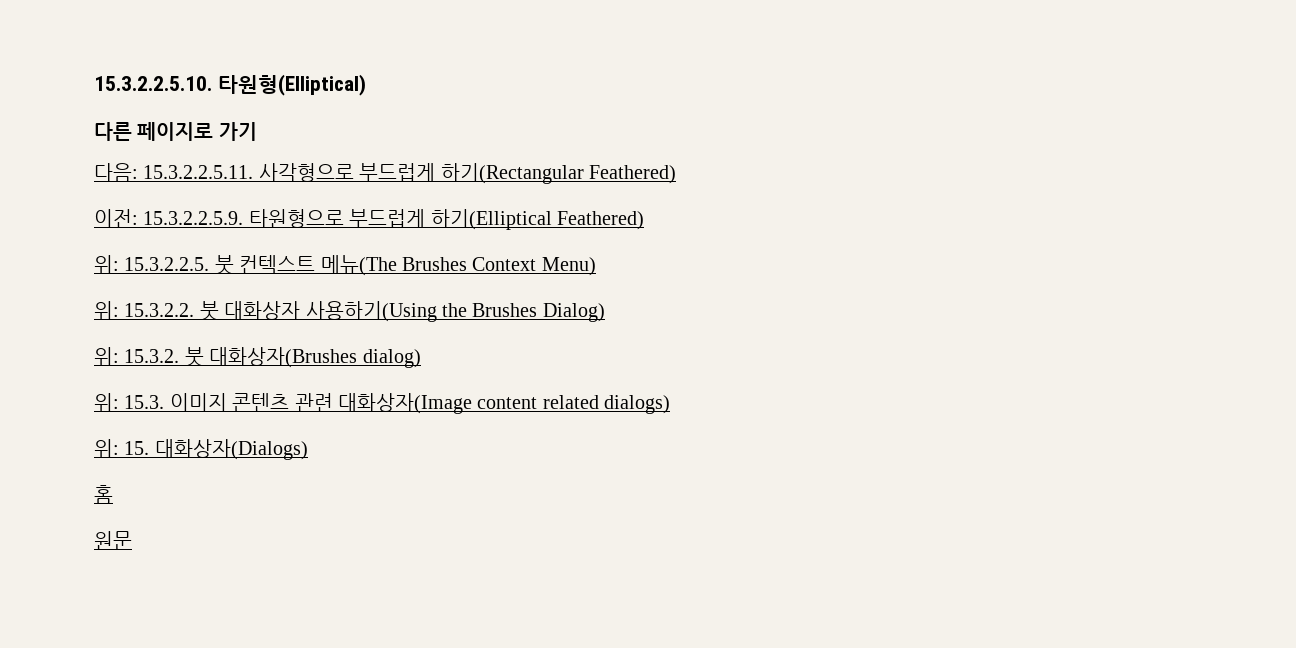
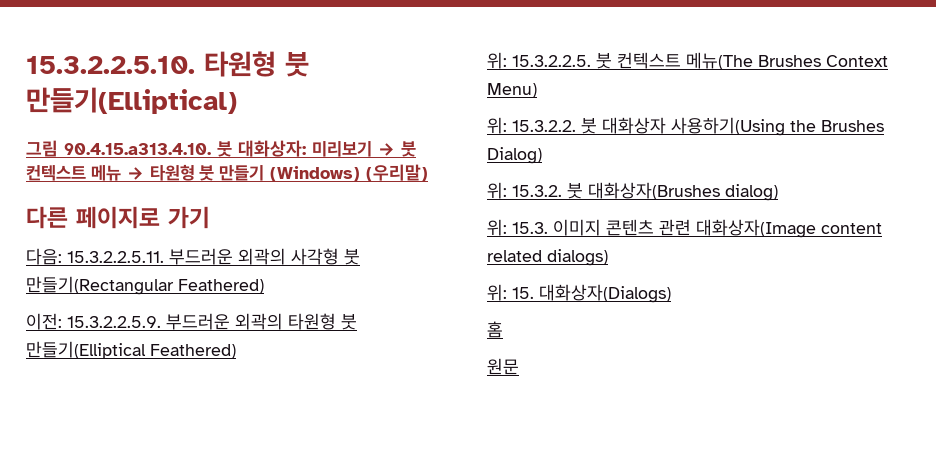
[217,74,366,96] 타원형(Elliptical) -> [204,51,309,77] [26,87,237,114] [26,140,416,157] [26,164,429,182] 타원형 붓 만들기(Elliptical) // 그림 90.4.15.a313.4.10. 붓 대화상자: 미리보기 → 붓 컨텍스트 메뉴 → 타원형 붓 만들기 (Windows) (우리말)
[258,163,676,184] [94,209,552,230] 사각형으로 부드럽게 하기(Rectangular Feathered) // 이전: 15.3.2.2.5.9. 타원형으로 부드럽게 하기(Elliptical -> [169,248,360,265] [26,276,264,295] [26,313,357,330] [26,341,146,359] 부드러운 외곽의 사각형 붓 만들기(Rectangular Feathered) // 이전: 15.3.2.2.5.9. 부드러운 외곽의 타원형 붓 만들기(Elliptical

